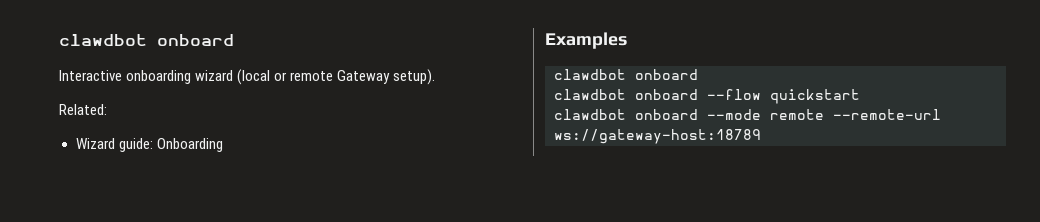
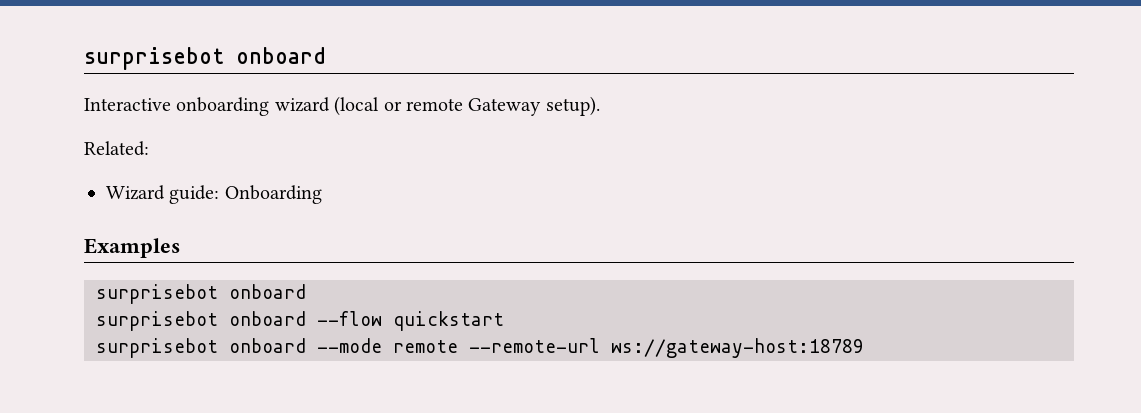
[59,34,147,46] clawdbot -> [84,47,224,70] surprisebot
[554,69,698,80] [554,89,626,100] clawdbot onboard // clawdbot -> [96,284,306,304] [96,311,218,331] surprisebot onboard // surprisebot
[554,109,626,120] clawdbot -> [96,338,218,358] surprisebot

